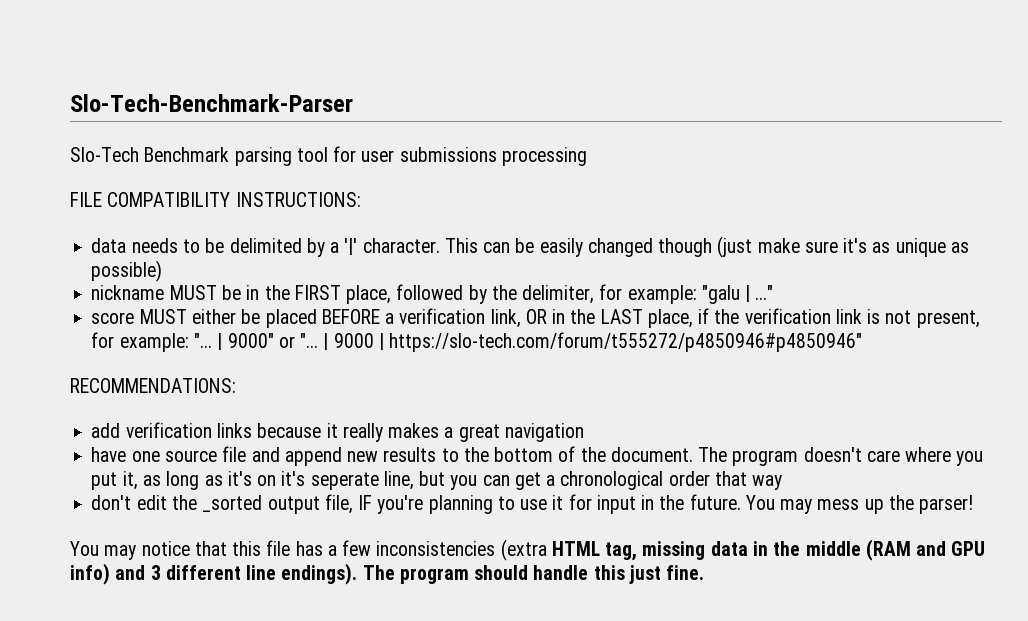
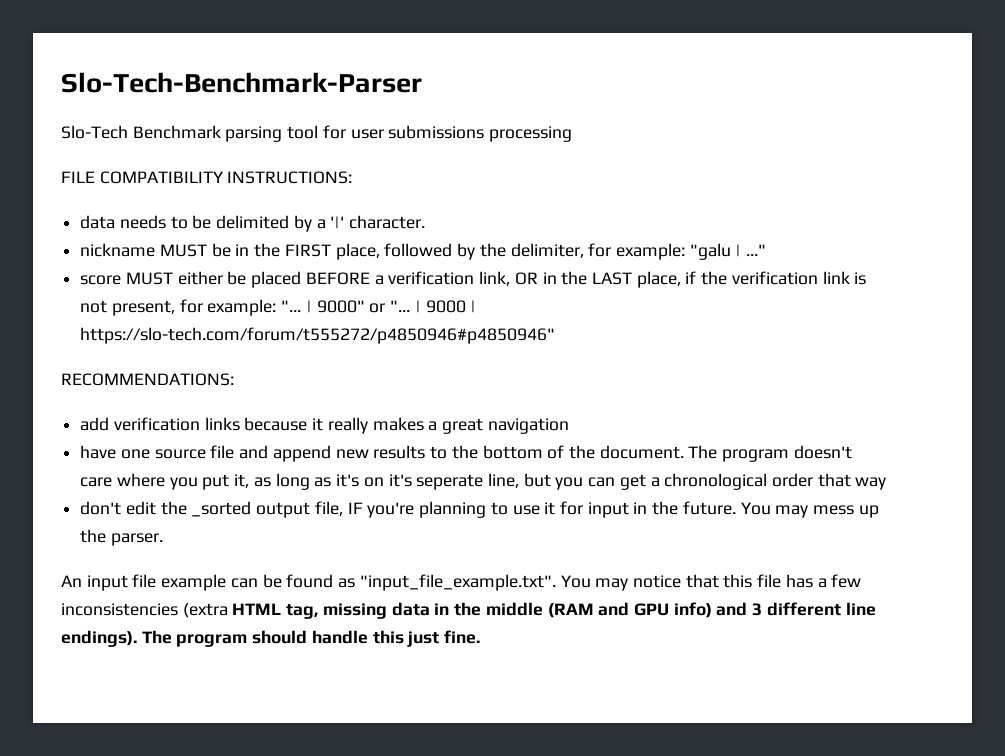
[444,236,970,258] [91,260,163,282] This can be easily changed though (just make sure it's as unique as possible) -> (426, 222) none
[919,495,974,514] parser! // -> [110,533,163,546] [61,574,556,591] parser. // An input file example can be found as "input_file_example.txt".

